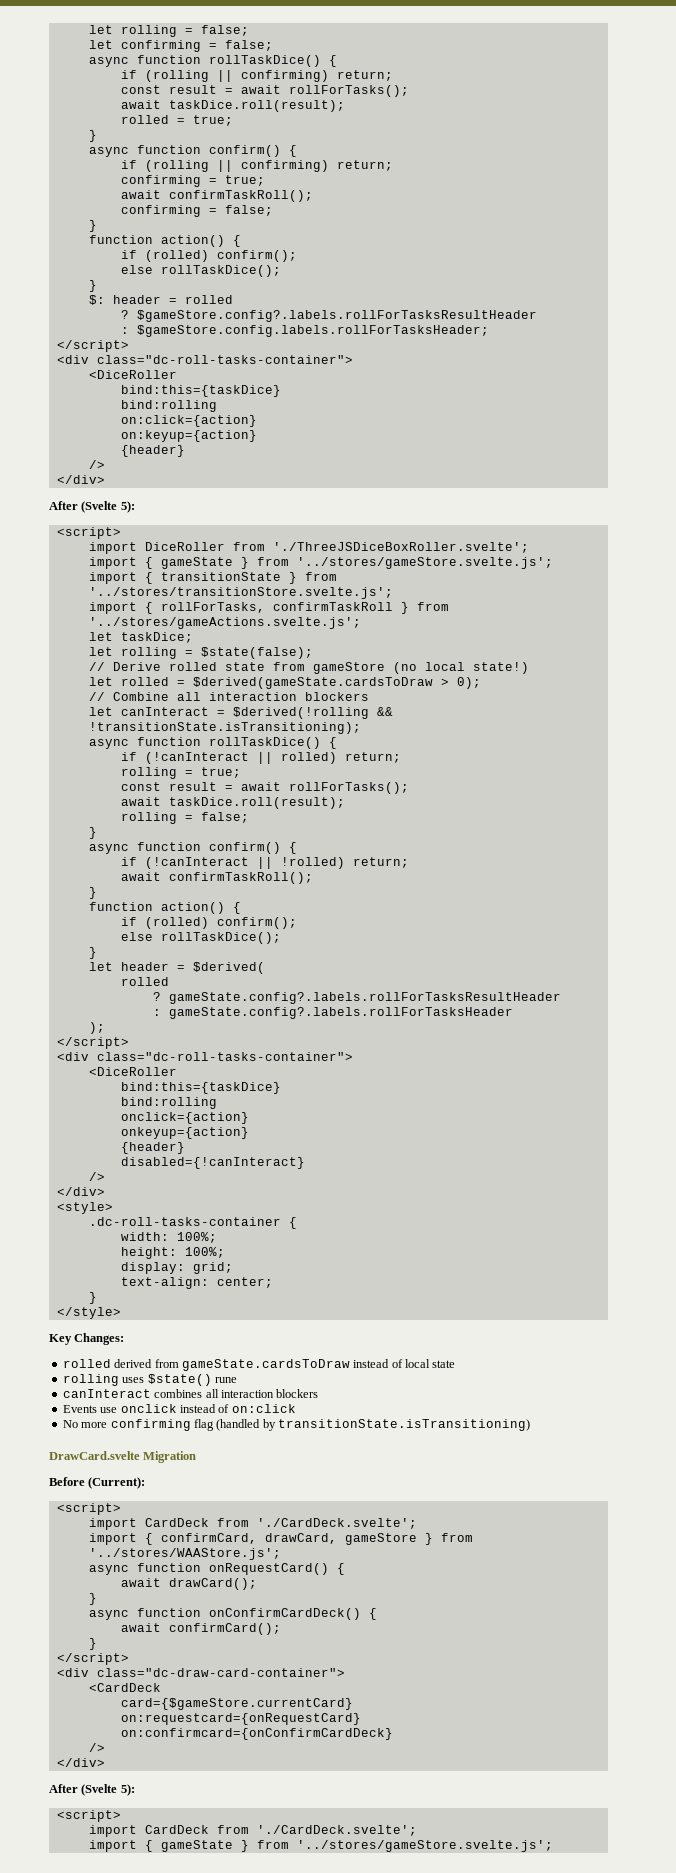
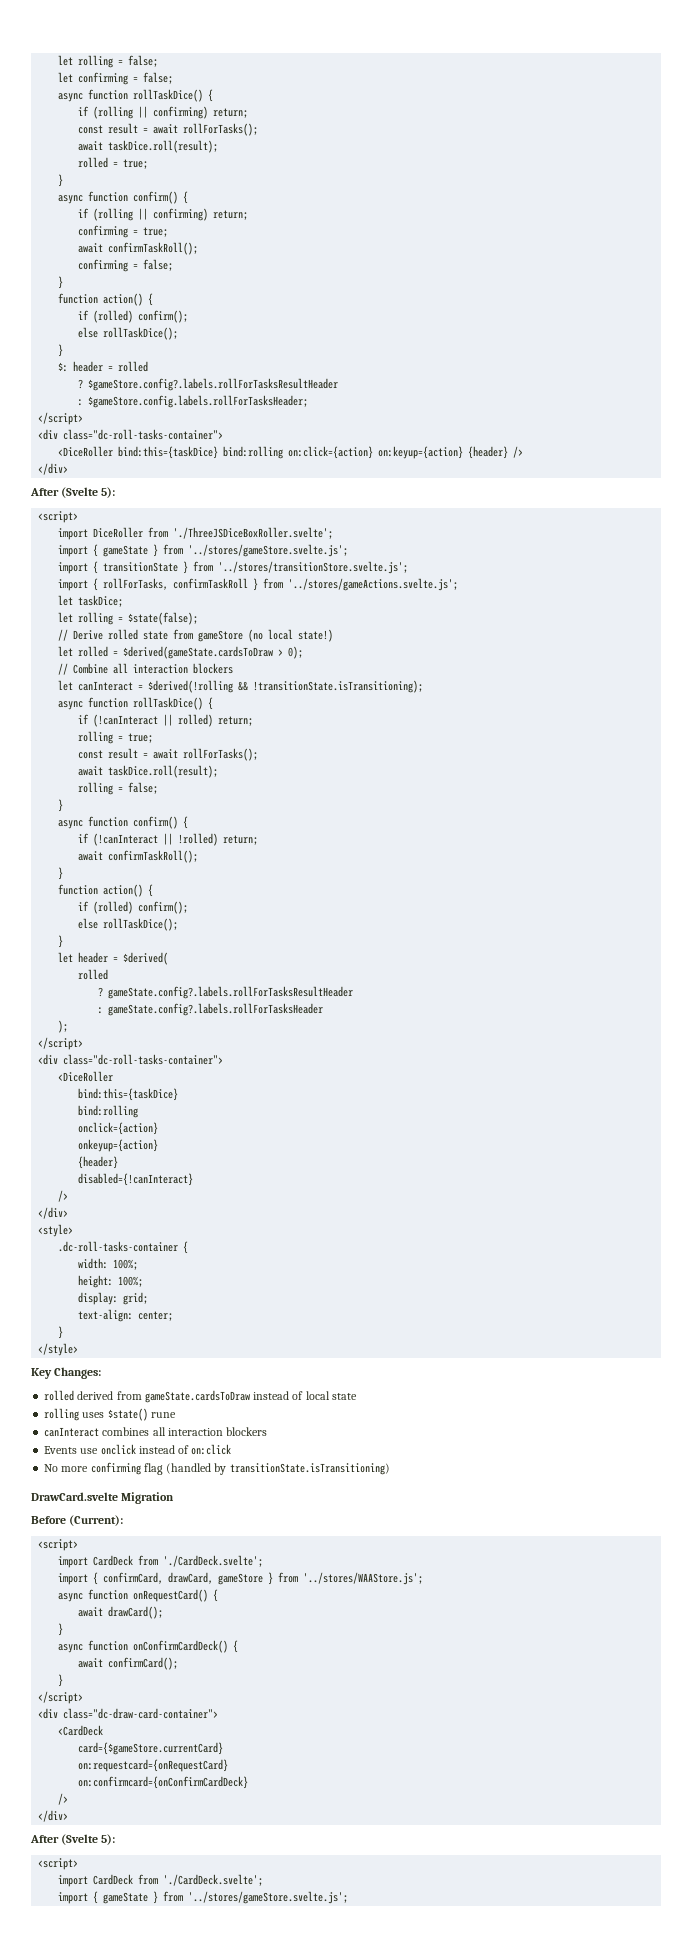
[120,385,281,397] [120,400,217,412] // bind:this={taskDice} // bind:rolling // -> [118,446,284,459] bind:this={taskDice} bind:rolling
(257, 421) // -> (374, 452) none
[120,445,185,457] // {header} // -> [468,446,509,459] {header}

